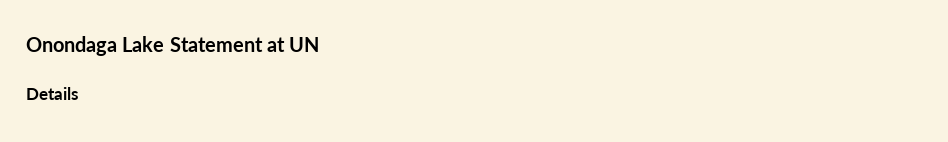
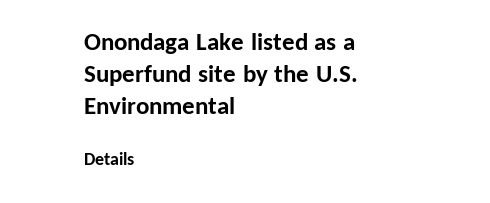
[169,37,320,52] Statement at UN -> [250,33,355,50] [84,65,358,86] [84,97,235,114] listed as a Superfund site by the U.S. Environmental

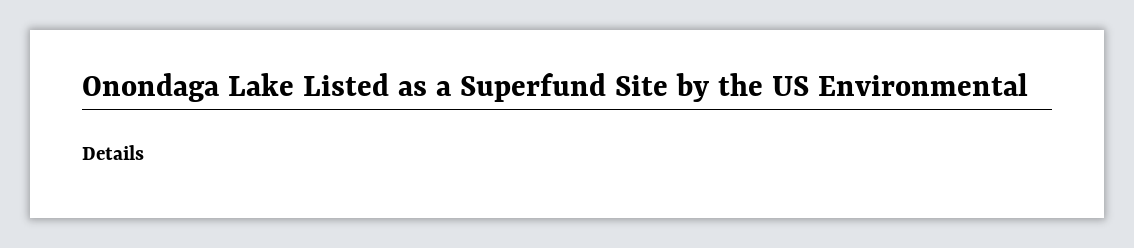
[250,33,308,50] listed -> [303,73,390,96] Listed
[197,65,236,82] site -> [615,75,669,96] Site
[316,66,358,82] U.S. -> [772,76,810,96] US

